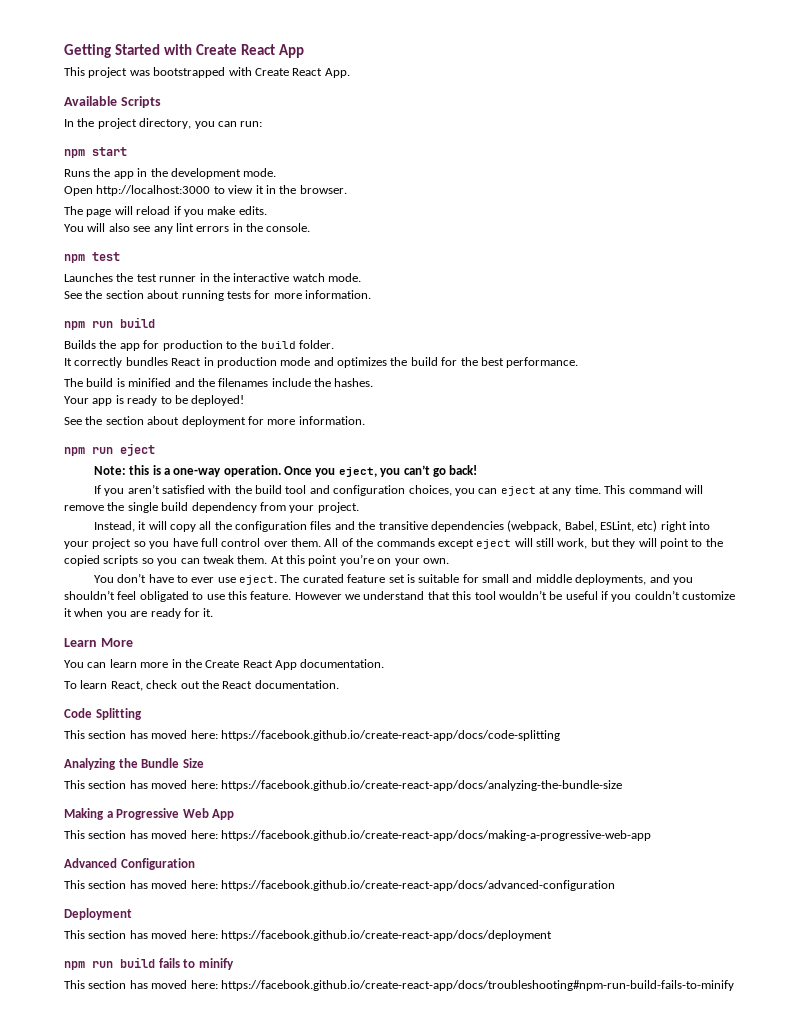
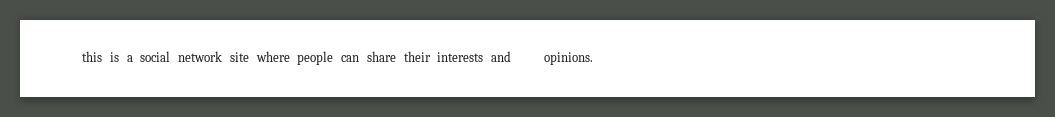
[64,44,304,58] [64,67,350,78] [64,96,161,108] [64,118,263,129] [64,147,127,158] [64,168,277,179] [64,185,347,196] [64,206,267,217] [64,223,311,234] [64,252,120,263] [64,273,361,282] [64,290,371,301] [64,317,155,330] [64,340,334,351] [64,357,579,368] [64,378,374,387] [64,395,245,406] [64,416,365,427] [64,443,155,456] [93,465,478,477] [93,484,703,496] [64,502,359,513] [93,520,711,532] [64,538,723,549] [64,554,449,566] [93,573,693,585] [64,590,736,602] [64,608,214,619] [64,638,133,647] [64,659,385,670] [64,680,339,691] [64,708,142,720] [64,730,560,741] [64,758,204,770] [64,780,622,791] [64,808,235,820] [64,830,651,841] [64,858,195,870] [64,880,615,891] [64,908,132,920] [64,930,552,941] [64,957,234,970] [64,980,734,991] Getting Started with Create React App // This project was bootstrapped with Create React App. // Available Scripts // In the project directory, you can run: // npm start // Runs the app in the development mode. // Open http://localhost:3000 to view it in the browser. // The page will reload if you make edits. // You will also see any lint errors in the console. // npm test // Launches the test runner in the interactive watch mode. // See the section about running tests for more information. // npm run build // Builds the app for production to the build folder. // It correctly bundles React in production mode and optimizes the build for the best performance. // The build is minified and the filenames include the hashes. // Your app is ready to be deployed! // See the section about deployment for more information. // npm run eject // Note: this is a one-way operation. Once you eject, you can’t go back! // If you aren’t satisfied with the build tool and configuration choices, you can eject at any time. This command will remove the single build dependency from your project. // Instead, it will copy all the configuration files and the transitive dependencies (webpack, Babel, ESLint, etc) right into your project so you have full control over them. All of the commands except eject will still work, but they will point to the copied scripts so you can tweak them. At this point you’re on your own. // You don’t have to ever use eject. The curated feature set is suitable for small and middle deployments, and you shouldn’t feel obligated to use this feature. However we understand that this tool wouldn’t be useful if you couldn’t customize it when you are ready for it. // Learn More // You can learn more in the Create React App documentation. // To learn React, check out the React documentation. // Code Splitting // This section has moved here: https://facebook.github.io/create-react-app/docs/code-splitting // Analyzing the Bundle Size // This section has moved here: https://facebook.github.io/create-react-app/docs/analyzing-the-bundle-size // Making a Progressive Web App // This section has moved here: https://facebook.github.io/create-react-app/docs/making-a-progressive-web-app // Advanced Configuration // This section has moved here: https://facebook.github.io/create-react-app/docs/advanced-configuration // Deployment // This section has moved here: https://facebook.github.io/create-react-app/docs/deployment // npm run build fails to minify // This section has moved here: https://facebook.github.io/create-react-app/docs/troubleshooting#npm-run-build-fails-to-minify -> [82,51,593,65] this is a social network site where people can share their interests and opinions.

